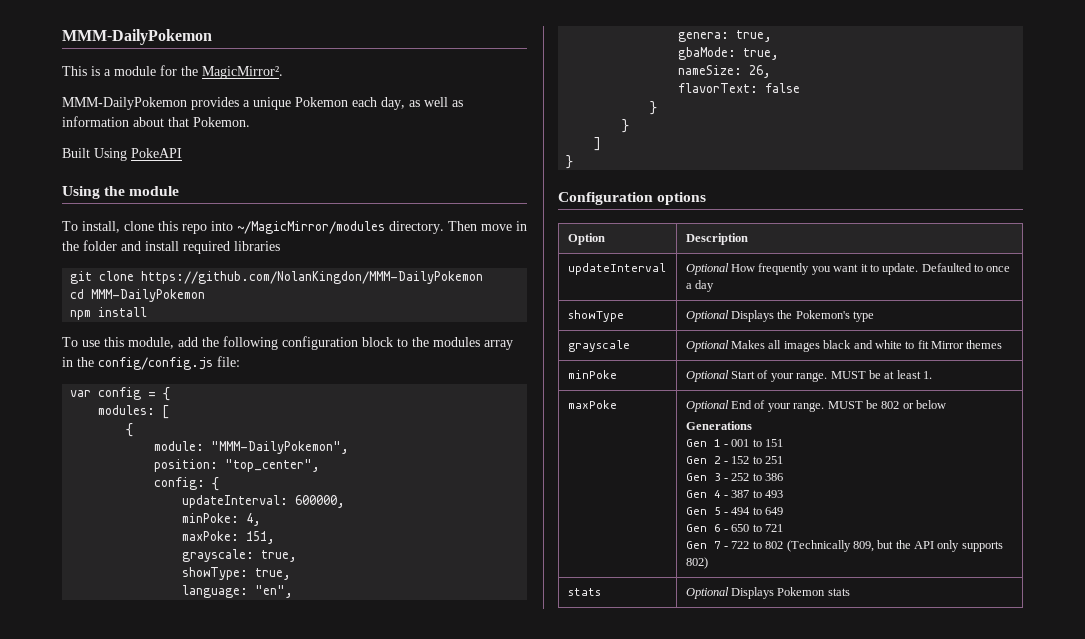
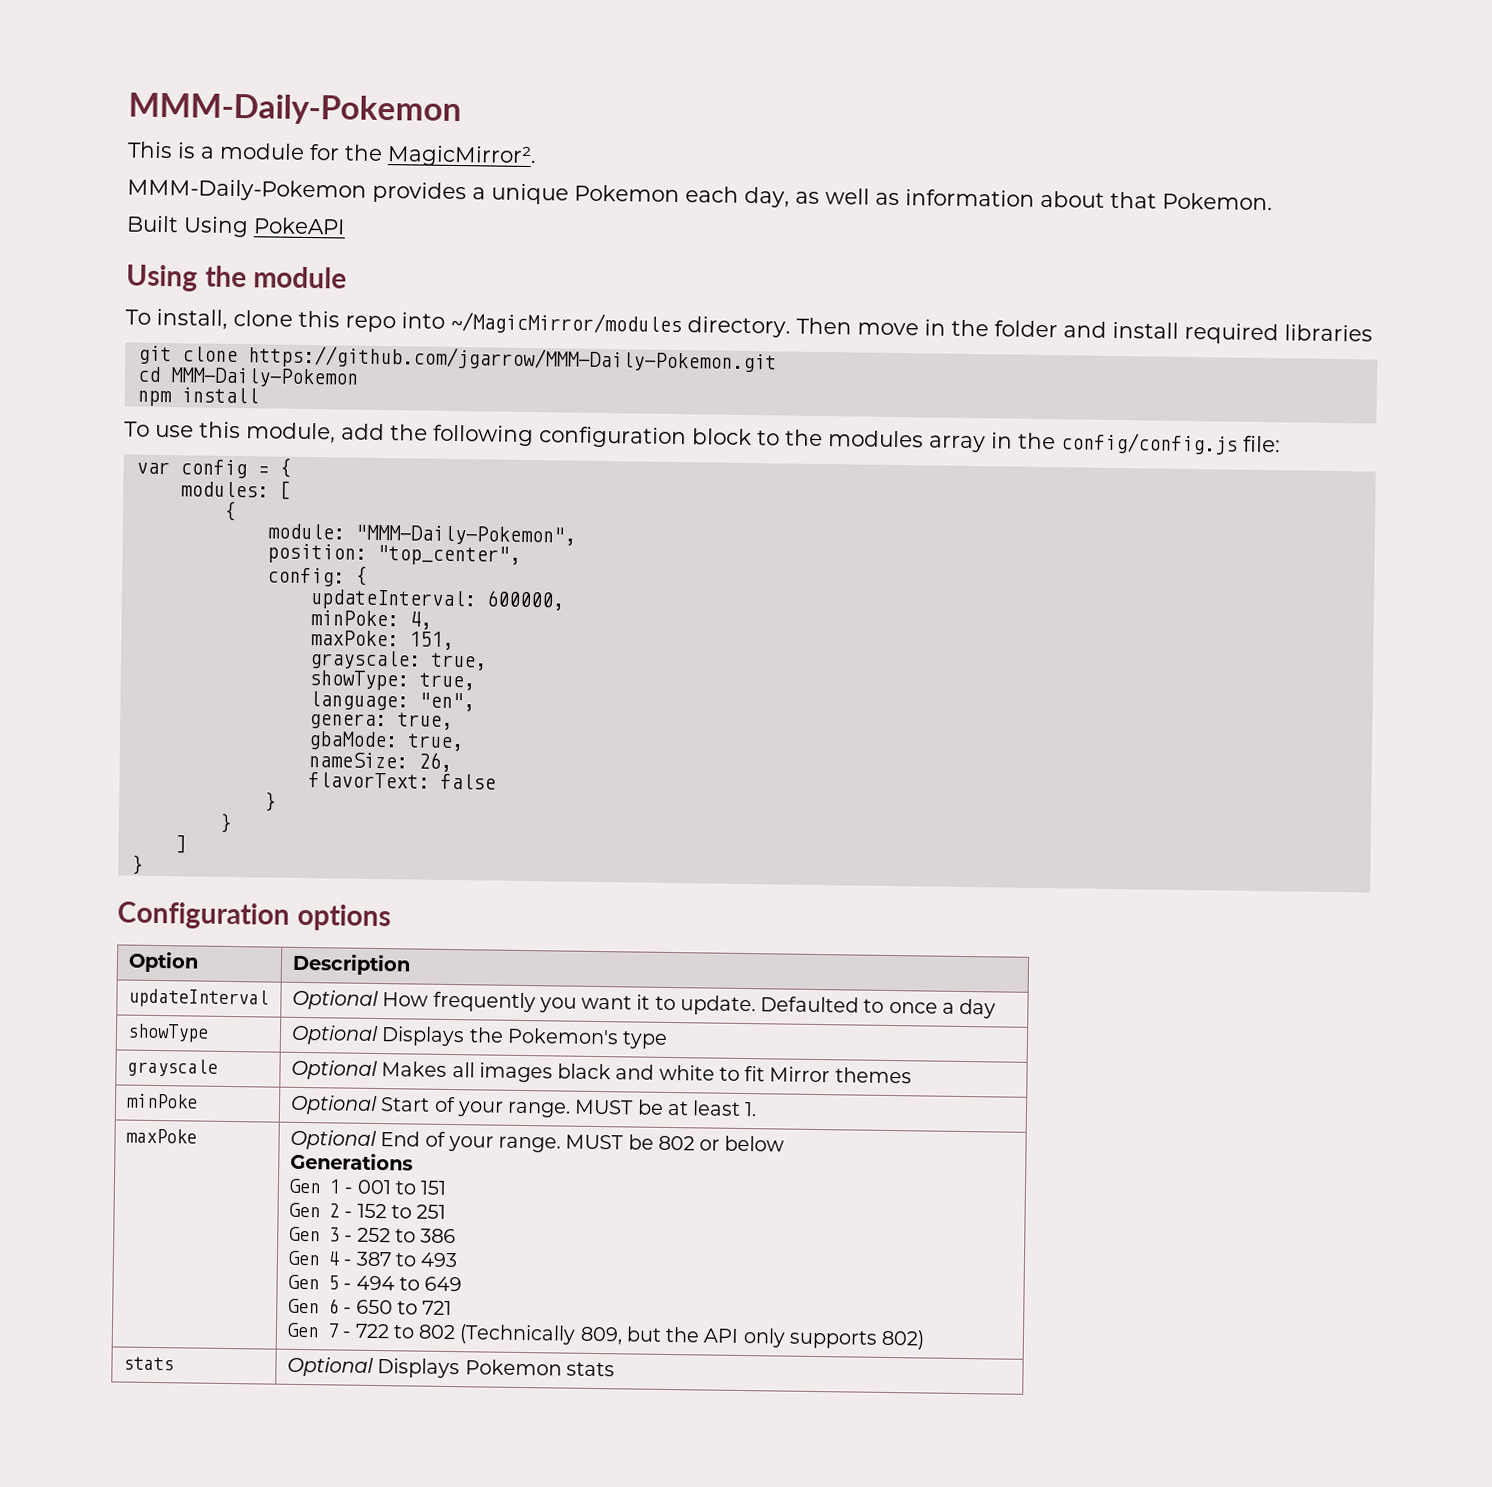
[62,29,212,45] MMM-DailyPokemon -> [128,92,462,127] MMM-Daily-Pokemon
[62,97,187,110] MMM-DailyPokemon -> [127,178,367,202] MMM-Daily-Pokemon
[141,271,484,284] https://github.com/NolanKingdon/MMM-DailyPokemon -> [247,345,777,374] https://github.com/jgarrow/MMM-Daily-Pokemon.git
[91,289,206,302] MMM-DailyPokemon -> [169,367,359,388] MMM-Daily-Pokemon
[211,441,350,454] "MMM-DailyPokemon", -> [354,524,576,546] "MMM-Daily-Pokemon",

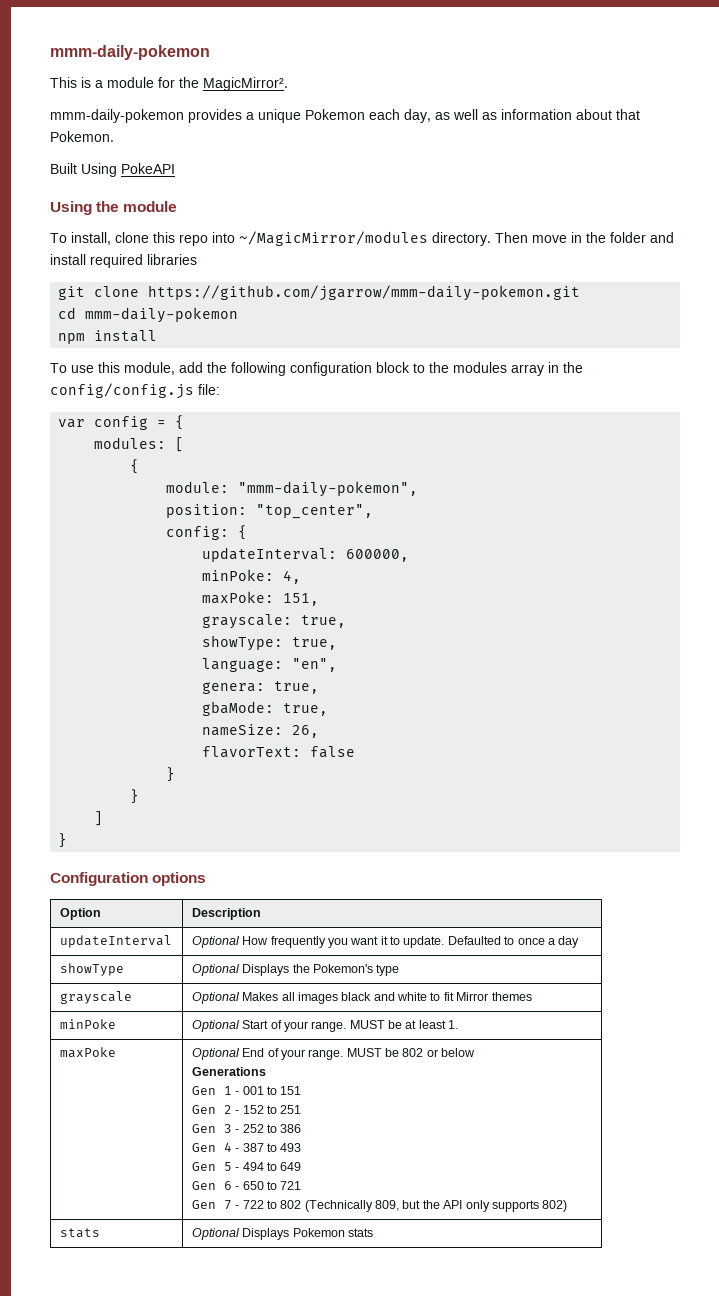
[128,92,462,127] MMM-Daily-Pokemon -> [50,45,210,60] mmm-daily-pokemon
[127,178,367,202] MMM-Daily-Pokemon -> [50,109,184,123] mmm-daily-pokemon
[247,345,777,374] https://github.com/jgarrow/MMM-Daily-Pokemon.git -> [148,285,581,301] https://github.com/jgarrow/mmm-daily-pokemon.git
[169,367,359,388] MMM-Daily-Pokemon -> [85,307,239,323] mmm-daily-pokemon
[354,524,576,546] "MMM-Daily-Pokemon", -> [238,481,419,497] "mmm-daily-pokemon",

